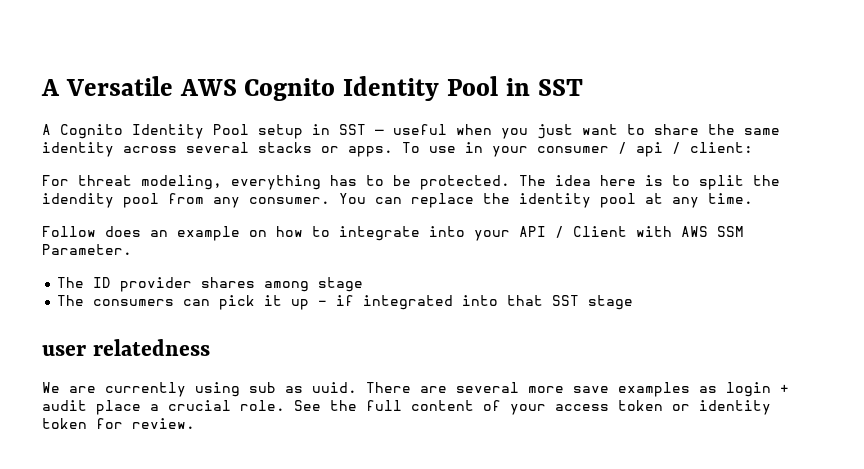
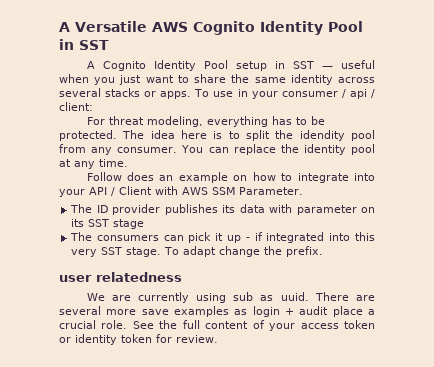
[201,277,310,292] shares among -> [164,204,376,215] [71,219,110,227] publishes its data with parameter on its SST
[507,295,634,310] that SST stage -> [355,232,375,241] [71,246,324,257] this very SST stage. To adapt change the prefix.

